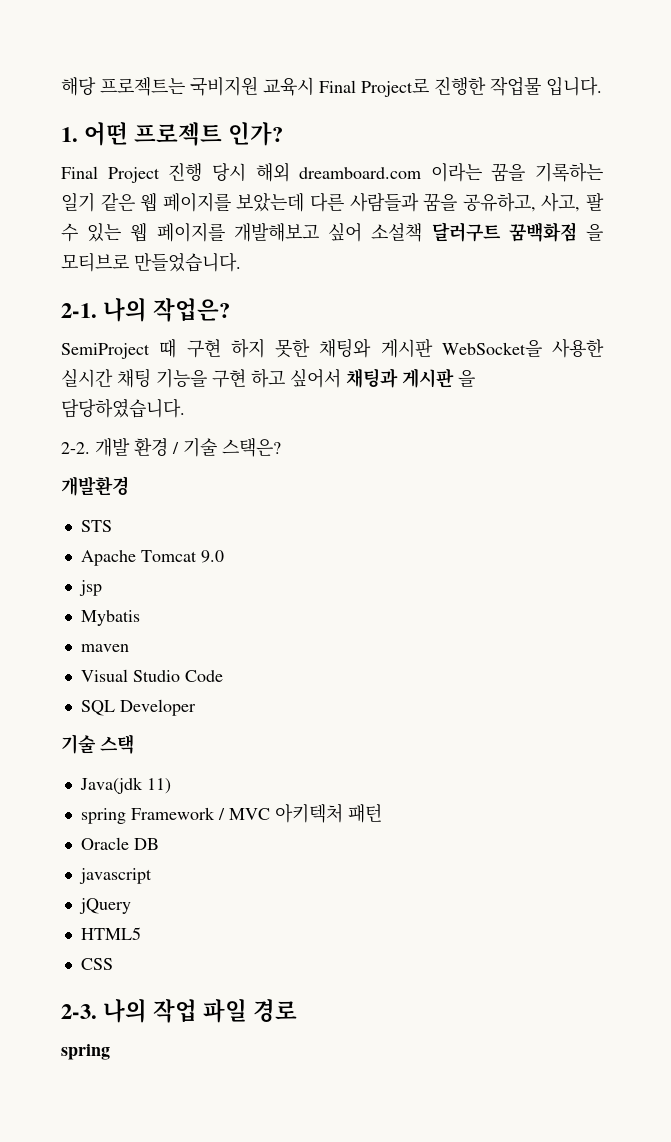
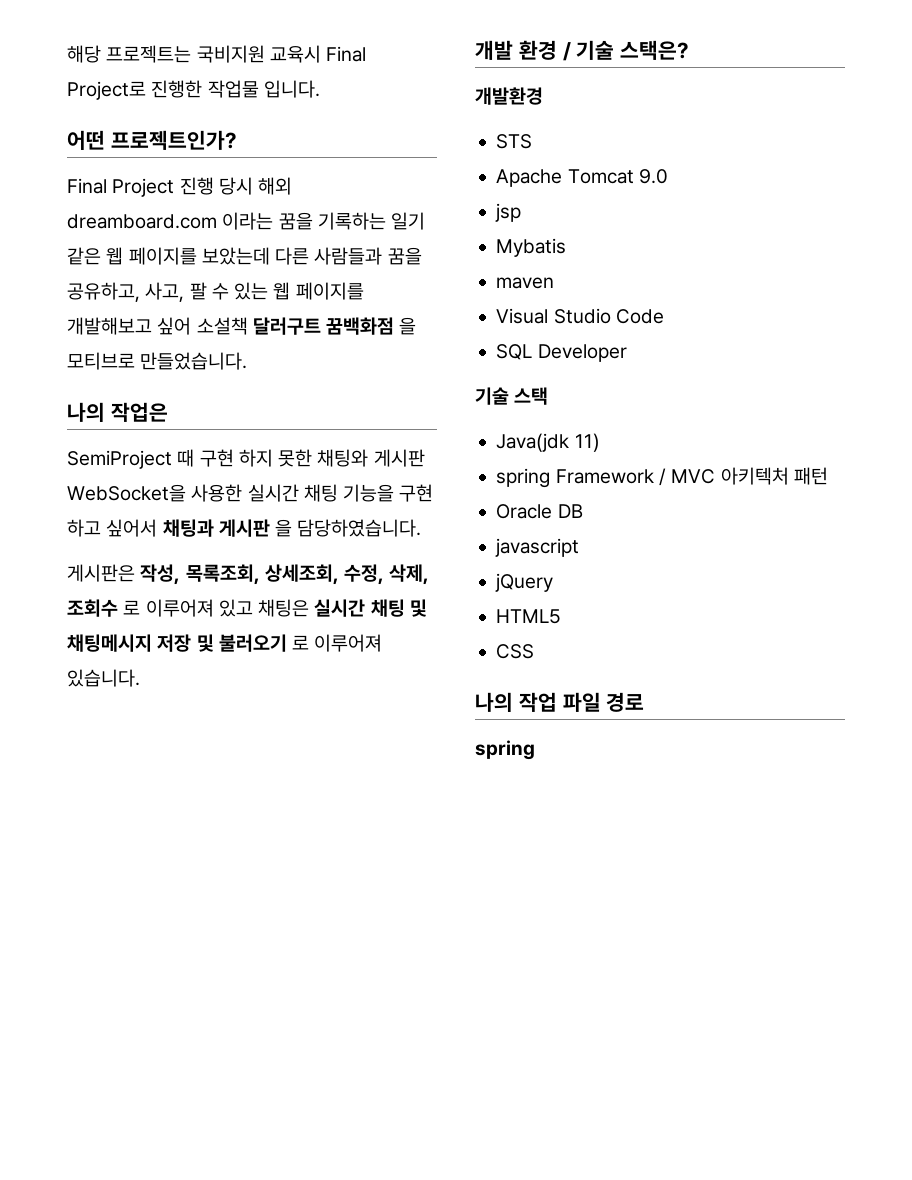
[61,122,284,146] 1. 어떤 프로젝트 인가? -> [67,130,237,150] 어떤 프로젝트인가?
[61,298,231,322] 2-1. 나의 작업은? -> [67,402,168,422] 나의 작업은
[61,442,90,454] 2-2. -> [67,564,430,585] [67,599,427,617] [67,634,383,652] [67,669,140,687] 게시판은 작성, 목록조회, 상세조회, 수정, 삭제, 조회수 로 이루어져 있고 채팅은 실시간 채팅 및 채팅메시지 저장 및 불러오기 로 이루어져 있습니다. //
[61,1004,97,1019] 2-3. -> (535, 651) none

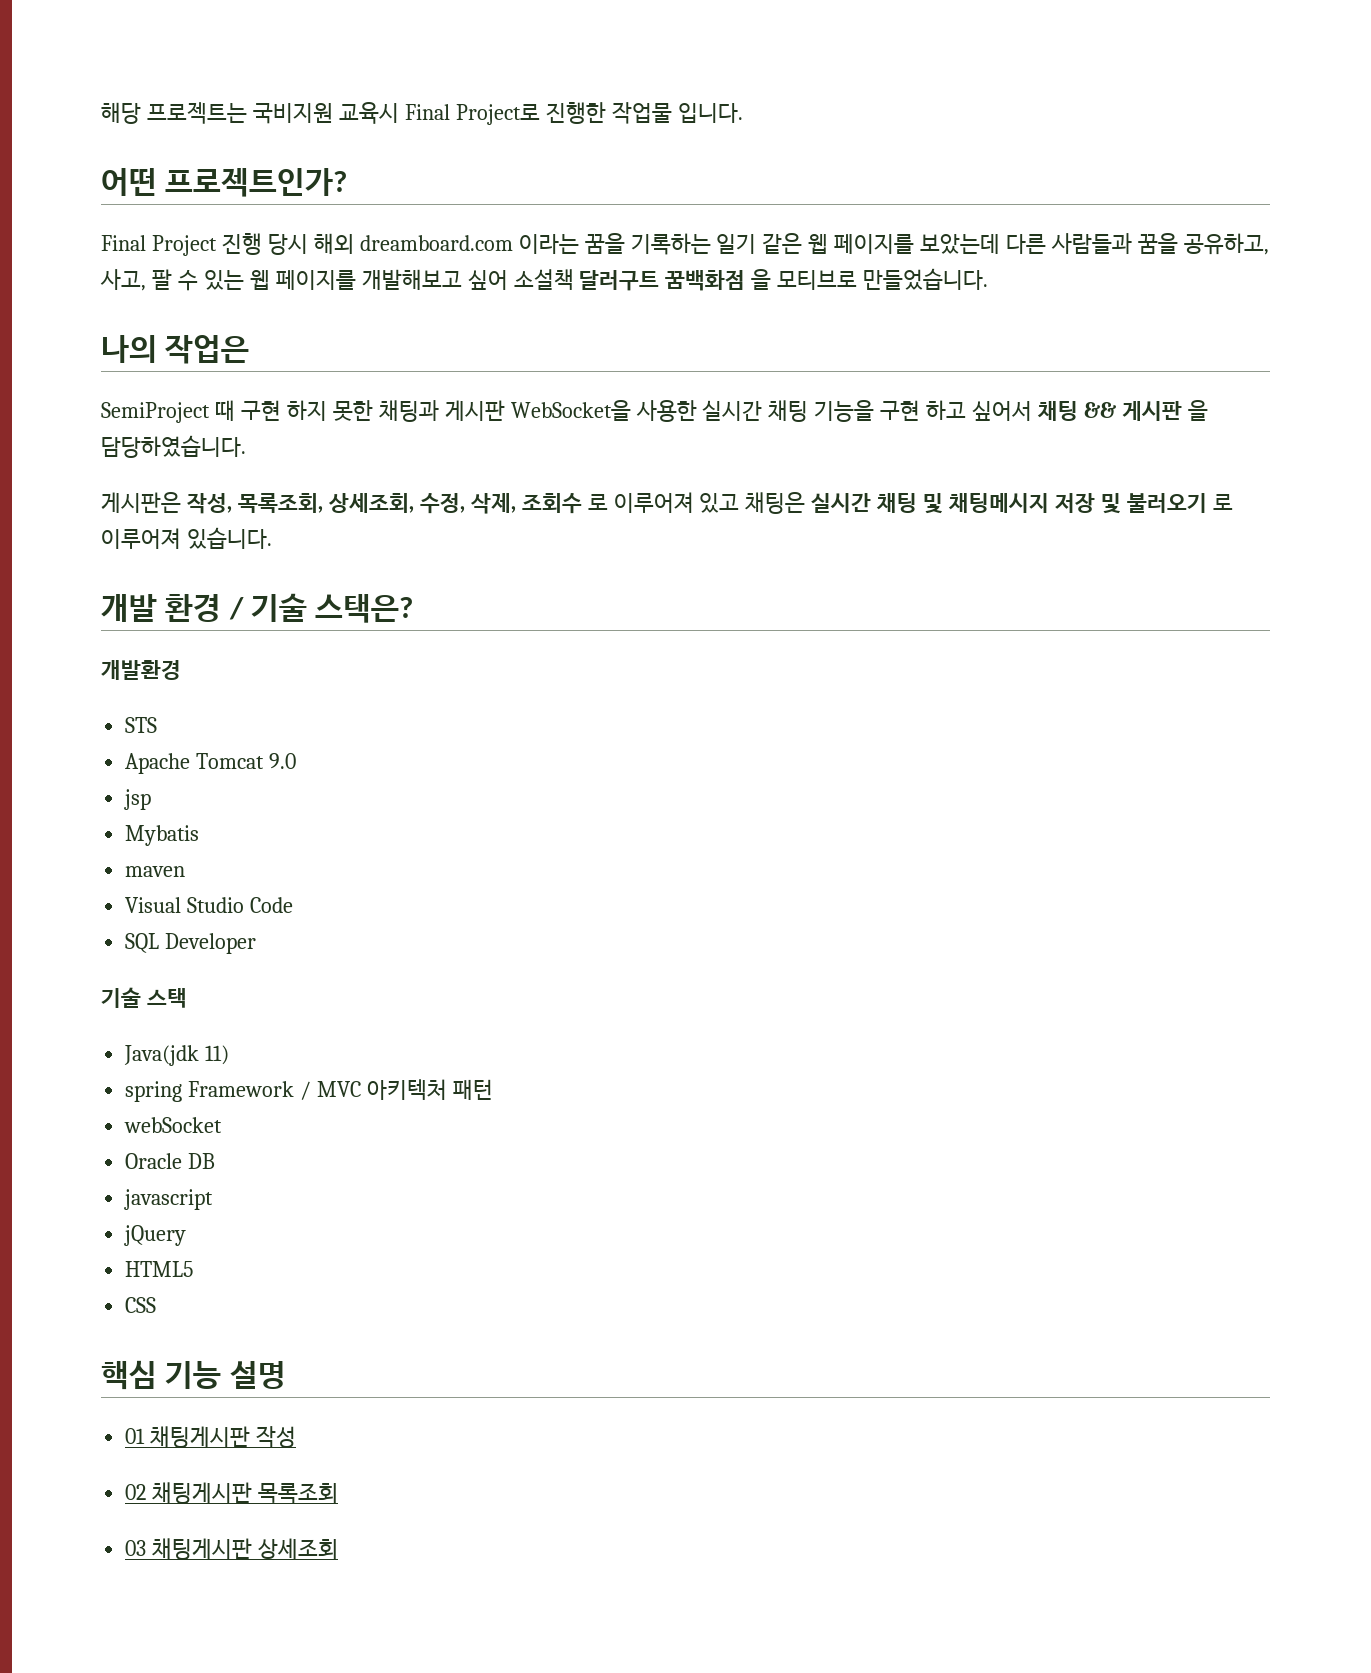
[317,449,369,467] 채팅와 -> [378,400,439,422] 채팅과
[162,519,214,537] 채팅과 -> [1037,401,1117,421] 채팅 &&
(828, 476) none -> [124,1117,223,1133] // webSocket
[475,692,645,712] [475,740,535,760] 나의 작업 파일 경로 // spring -> [101,1360,286,1390] [125,1426,297,1448] [125,1482,339,1504] [125,1538,339,1560] 핵심 기능 설명 // 01 채팅게시판 작성 // 02 채팅게시판 목록조회 // 03 채팅게시판 상세조회

